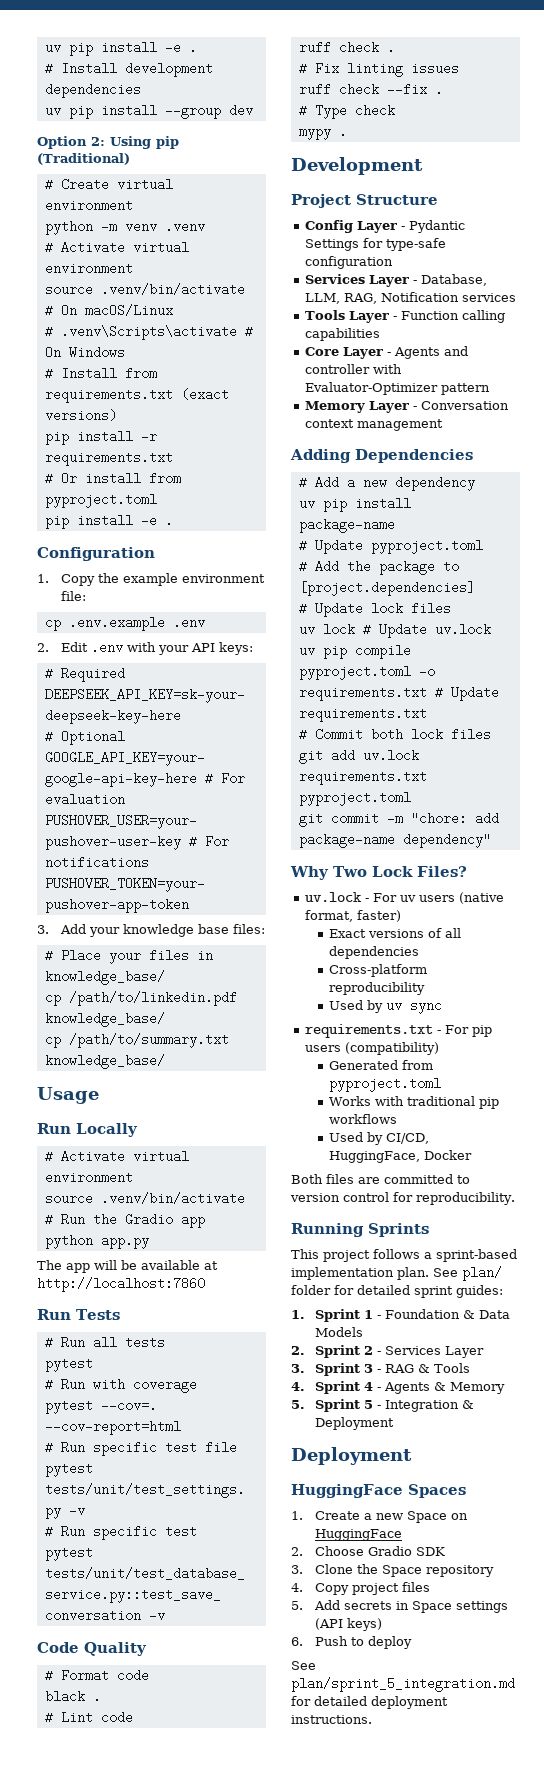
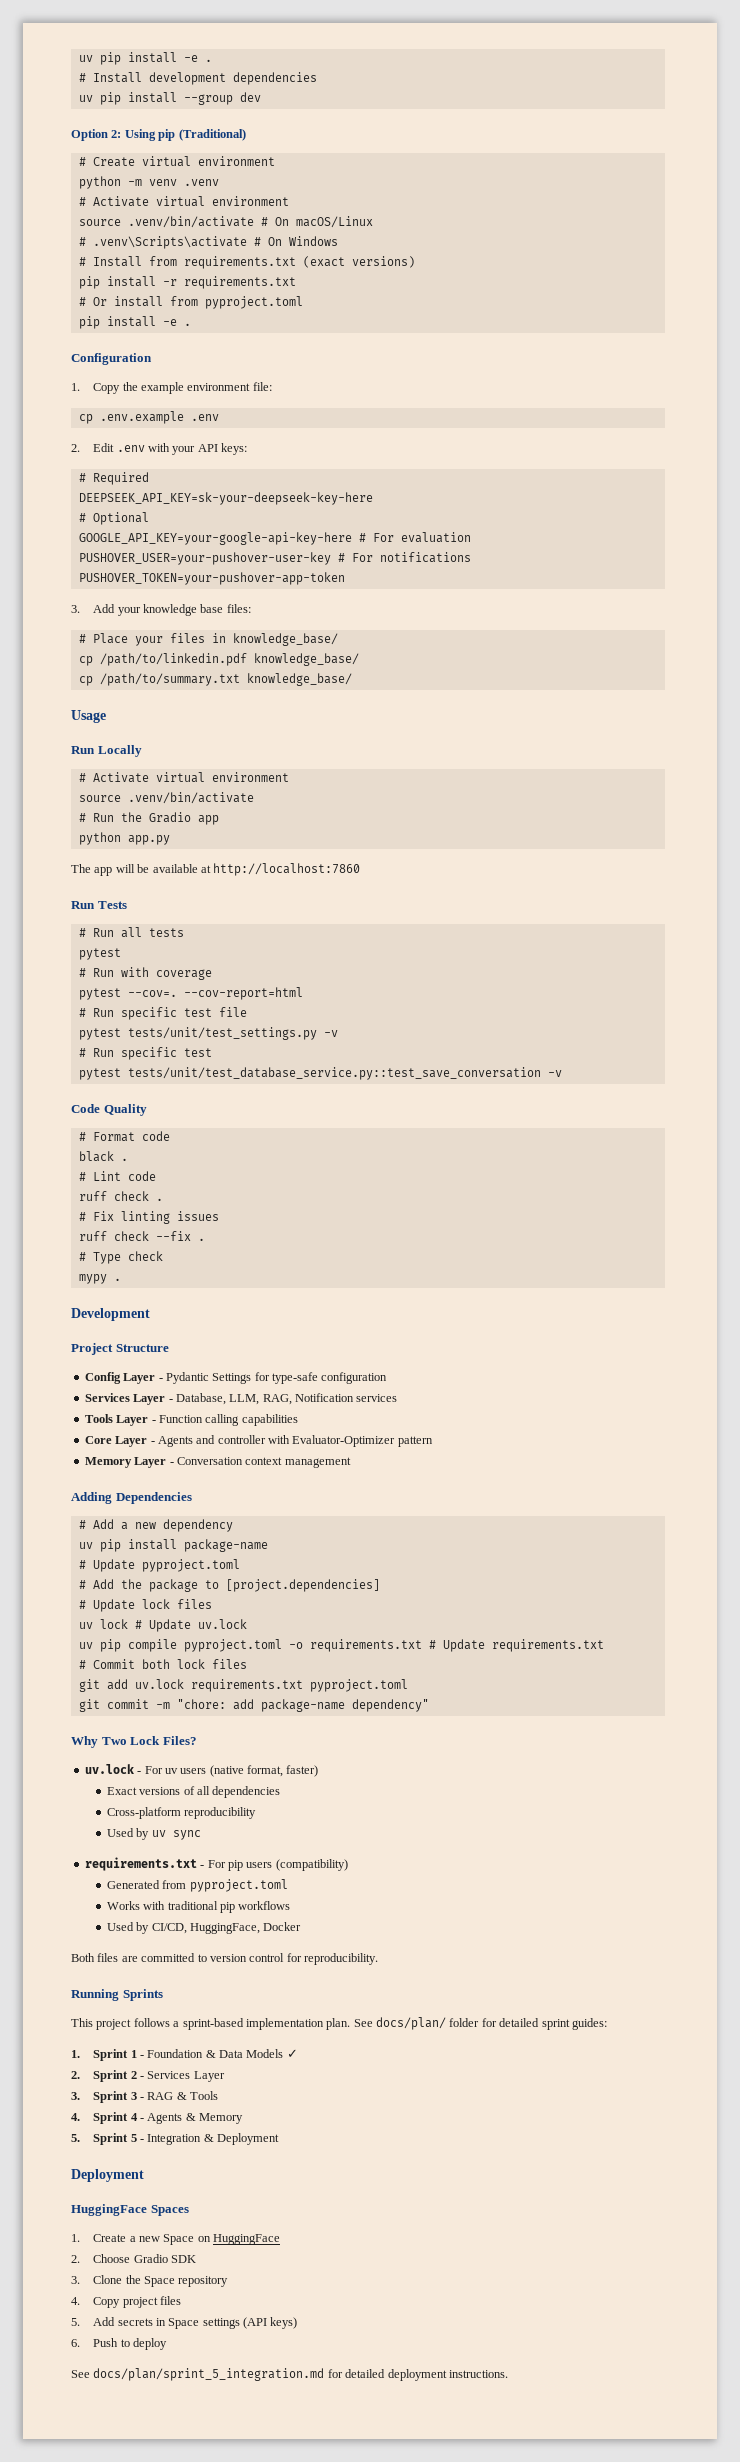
[462,1266,502,1281] plan/ -> [376,2017,446,2030] docs/plan/
(363, 1332) none -> [286,2049,298,2058] ✓
[291,1677,515,1692] plan/sprint_5_integration.md -> [93,2368,325,2381] docs/plan/sprint_5_integration.md

